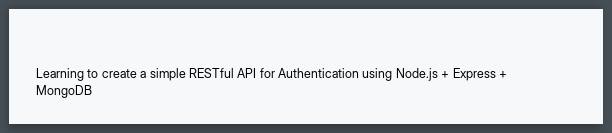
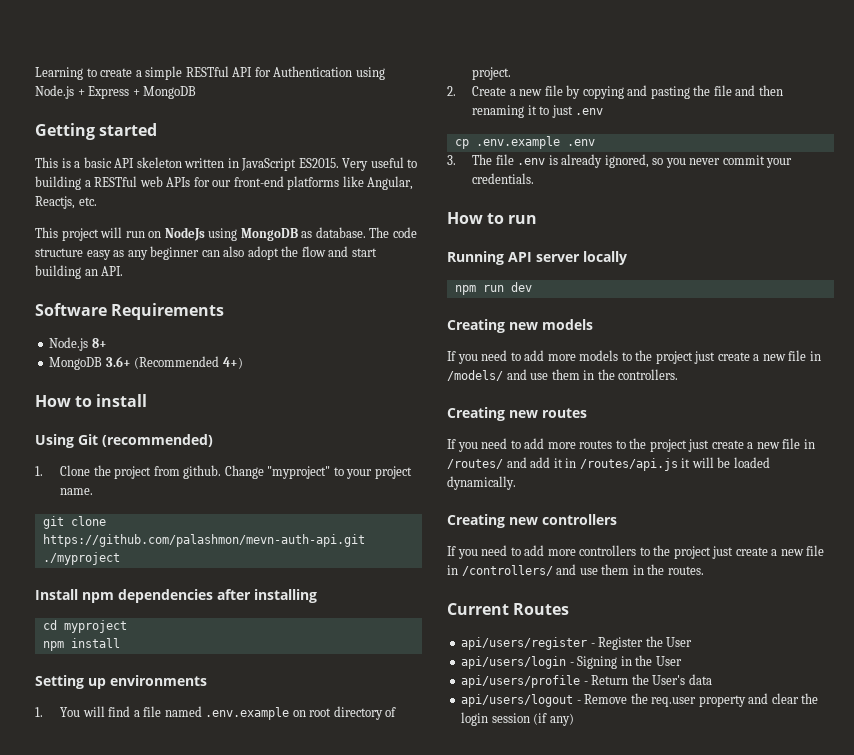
(92, 91) none -> [35,123,158,140] [35,157,418,171] [35,176,414,190] [35,196,97,209] [35,227,417,241] [35,246,377,260] [35,265,124,279] [35,303,225,320] [49,337,107,351] [49,356,243,370] [35,394,148,407] [35,434,213,448] [35,465,412,479] [60,488,94,495] [42,516,106,529] [42,534,365,547] [42,552,120,565] [35,589,317,603] [42,620,127,633] [42,638,120,651] [35,675,207,689] [35,706,397,720] [472,67,512,80] [447,85,783,99] [472,105,604,118] [454,136,595,149] [447,154,793,168] [472,173,535,184] [447,212,538,224] [447,251,627,265] [454,282,532,295] [447,319,593,333] [447,350,821,364] [447,369,679,381] [447,407,587,421] [447,438,815,452] [447,457,770,471] [447,476,516,490] [447,514,617,528] [447,545,825,559] [447,564,704,576] [447,603,570,615] [461,636,693,650] [461,655,682,669] [461,674,712,688] [461,693,819,707] [461,712,574,726] // Getting started // This is a basic API skeleton written in JavaScript ES2015. Very useful to building a RESTful web APIs for our front-end platforms like Angular, Reactjs, etc. // This project will run on NodeJs using MongoDB as database. The code structure easy as any beginner can also adopt the flow and start building an API. // Software Requirements // Node.js 8+ // MongoDB 3.6+ (Recommended 4+) // How to install // Using Git (recommended) // 1. Clone the project from github. Change "myproject" to your project name. // git clone https://github.com/palashmon/mevn-auth-api.git ./myproject // Install npm dependencies after installing // cd myproject // npm install // Setting up environments // 1. You will find a file named .env.example on root directory of project. // 2. Create a new file by copying and pasting the file and then renaming it to just .env // cp .env.example .env // 3. The file .env is already ignored, so you never commit your credentials. // How to run // Running API server locally // npm run dev // Creating new models // If you need to add more models to the project just create a new file in /models/ and use them in the controllers. // Creating new routes // If you need to add more routes to the project just create a new file in /routes/ and add it in /routes/api.js it will be loaded dynamically. // Creating new controllers // If you need to add more controllers to the project just create a new file in /controllers/ and use them in the routes. // Current Routes // api/users/register - Register the User // api/users/login - Signing in the User // api/users/profile - Return the User's data // api/users/logout - Remove the req.user property and clear the login session (if any)

